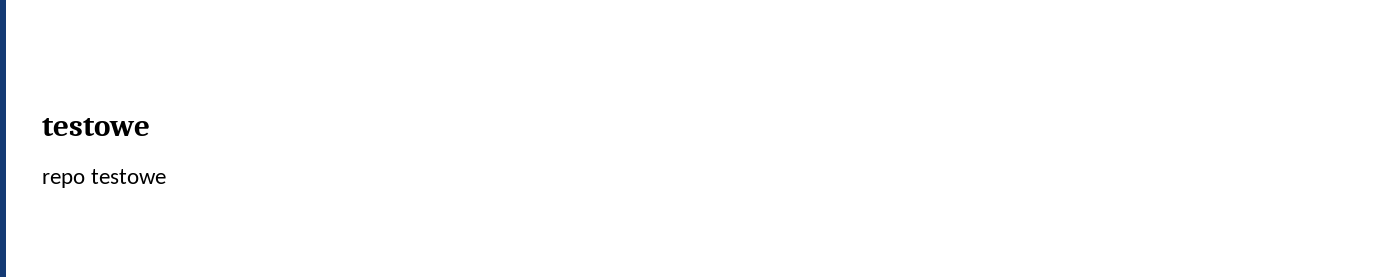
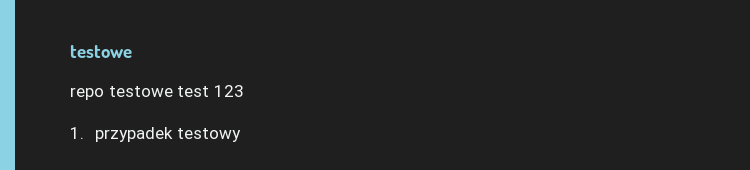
(167, 176) none -> [177,85,244,97] [70,127,241,142] test 123 // 1. przypadek testowy

